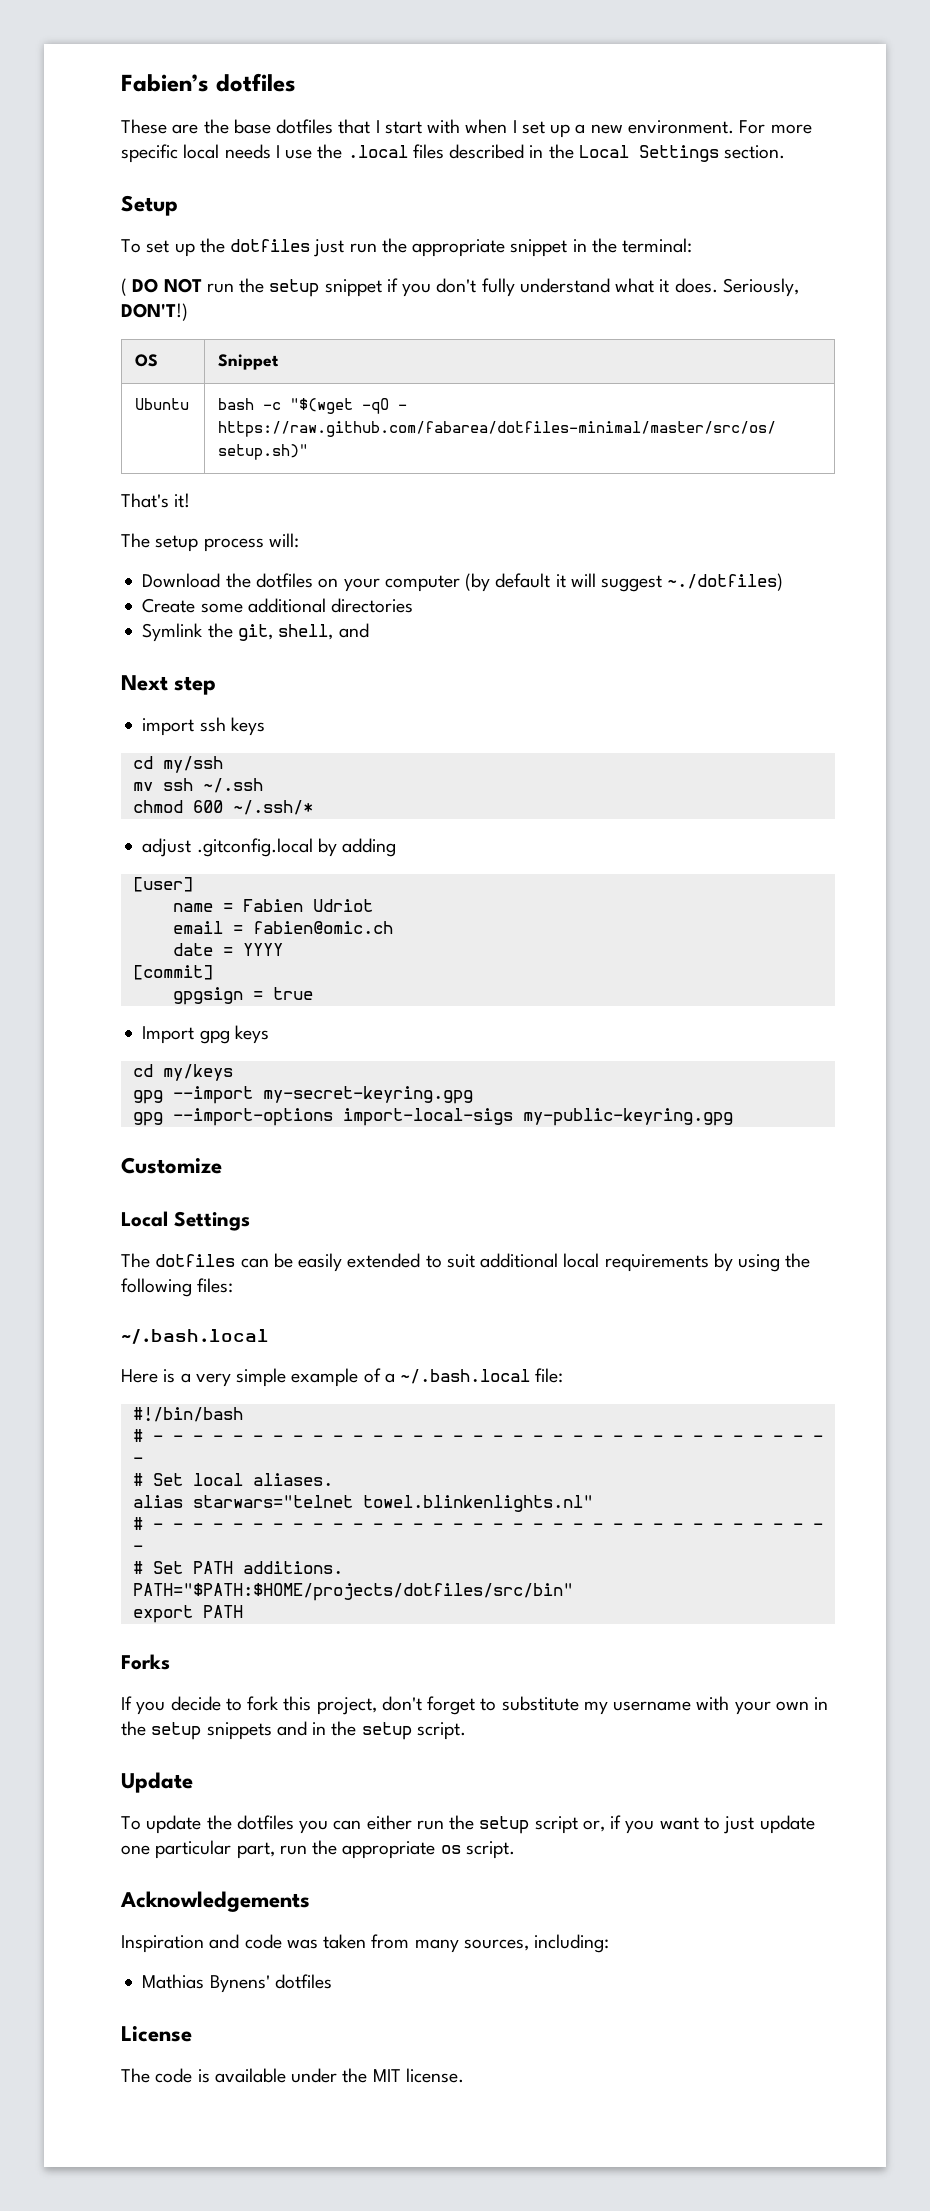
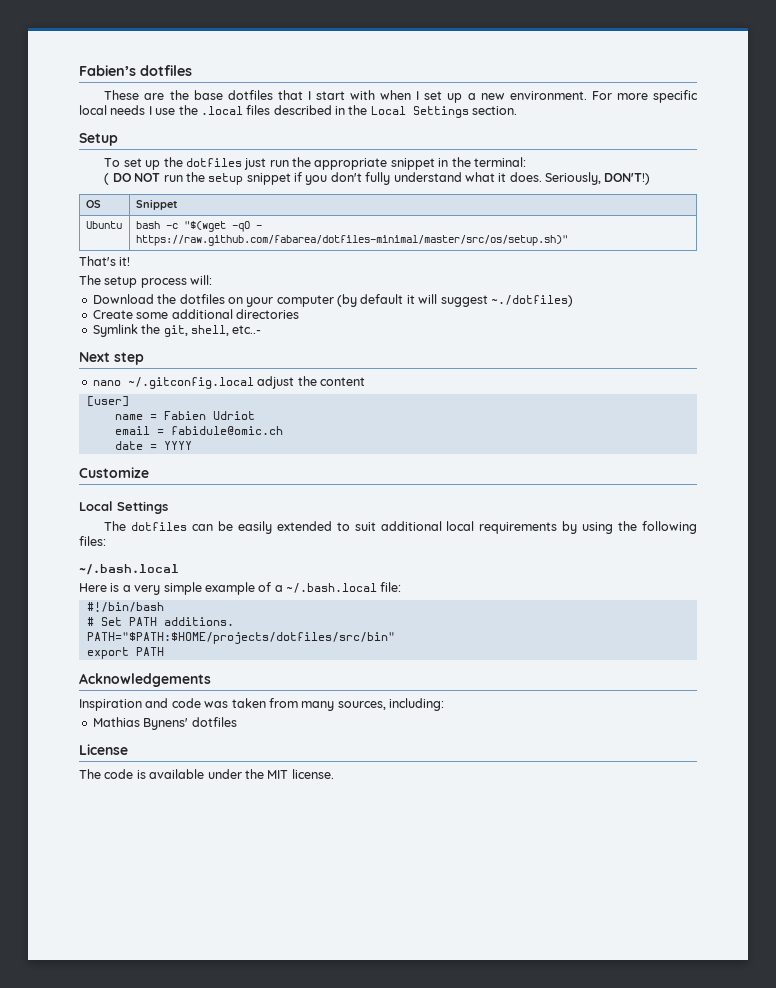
[338,623,369,638] and -> [232,325,262,334] etc..-
[142,717,265,736] [132,756,223,773] [132,778,263,793] [132,800,313,815] [142,838,397,857] import ssh keys // cd my/ssh // mv ssh ~/.ssh // chmod 600 ~/.ssh/* // adjust .gitconfig.local by adding -> [92,376,365,389] nano ~/.gitconfig.local adjust the content
[252,921,393,934] fabien@omic.ch -> [170,426,283,435] fabidule@omic.ch
[132,965,213,980] [172,987,313,1005] [142,1025,269,1044] [132,1064,233,1081] [132,1086,473,1104] [132,1108,733,1126] // [commit] // gpgsign = true // Import gpg keys // cd my/keys // gpg --import my-secret-keyring.gpg // gpg --import-options import-local-sigs my-public-keyring.gpg -> (192, 445) none
[132,1429,823,1442] [132,1457,143,1464] [132,1473,333,1486] [132,1495,593,1512] [132,1517,823,1530] [132,1545,143,1552] // # - - - - - - - - - - - - - - - - - - - - - - - - - - - - - - - - - - - // # Set local aliases. // alias starwars="telnet towel.blinkenlights.nl" // # - - - - - - - - - - - - - - - - - - - - - - - - - - - - - - - - - - - -> (164, 607) none
[121,1654,170,1670] [121,1696,829,1715] [121,1721,466,1740] [121,1772,193,1793] [121,1815,815,1834] [121,1840,515,1859] // Forks // If you decide to fork this project, don't forget to substitute my username with your own in the setup snippets and in the setup script. // Update // To update the dotfiles you can either run the setup script or, if you want to just update one particular part, run the appropriate os script. -> (164, 651) none

